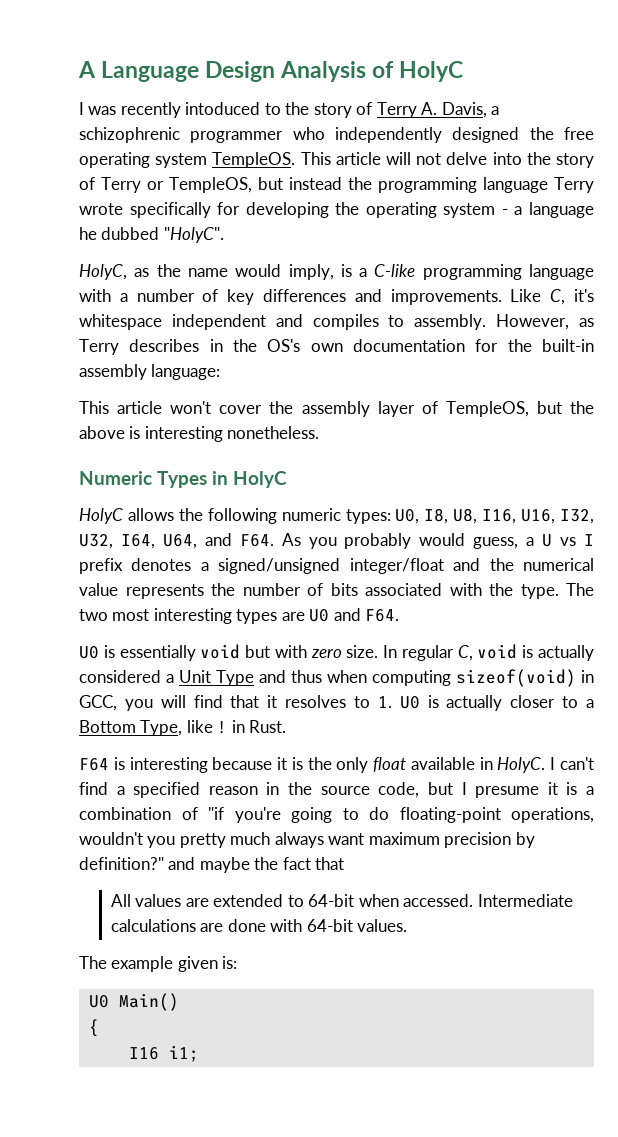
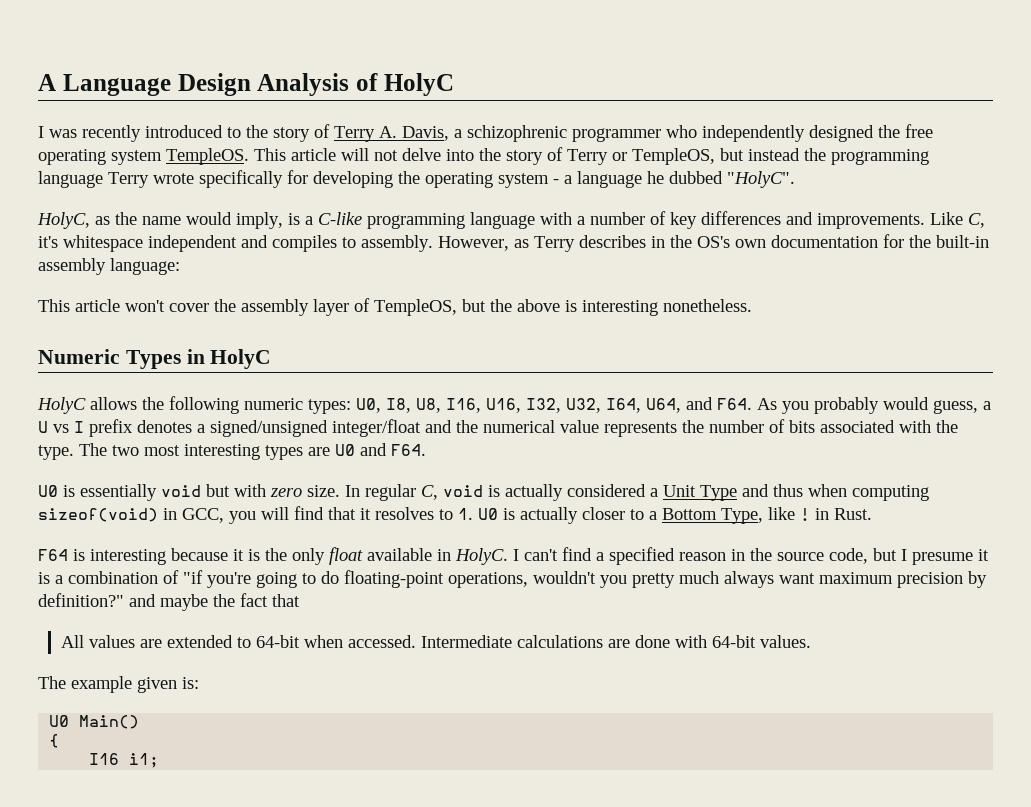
[185,102,261,115] intoduced -> [145,125,223,138] introduced

